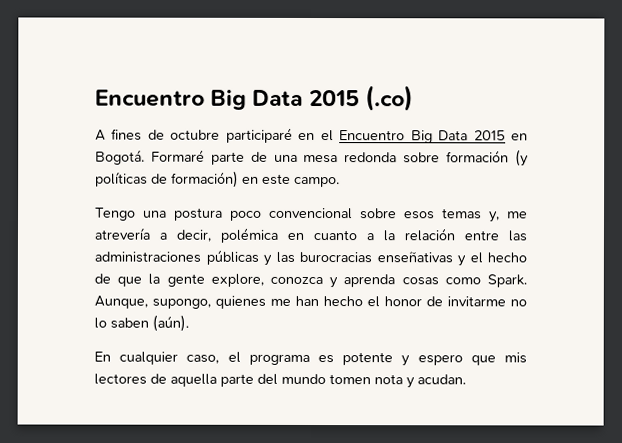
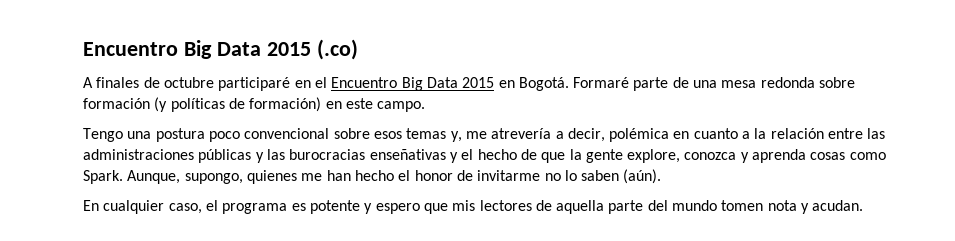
[111,128,143,141] fines -> [96,77,140,88] finales

